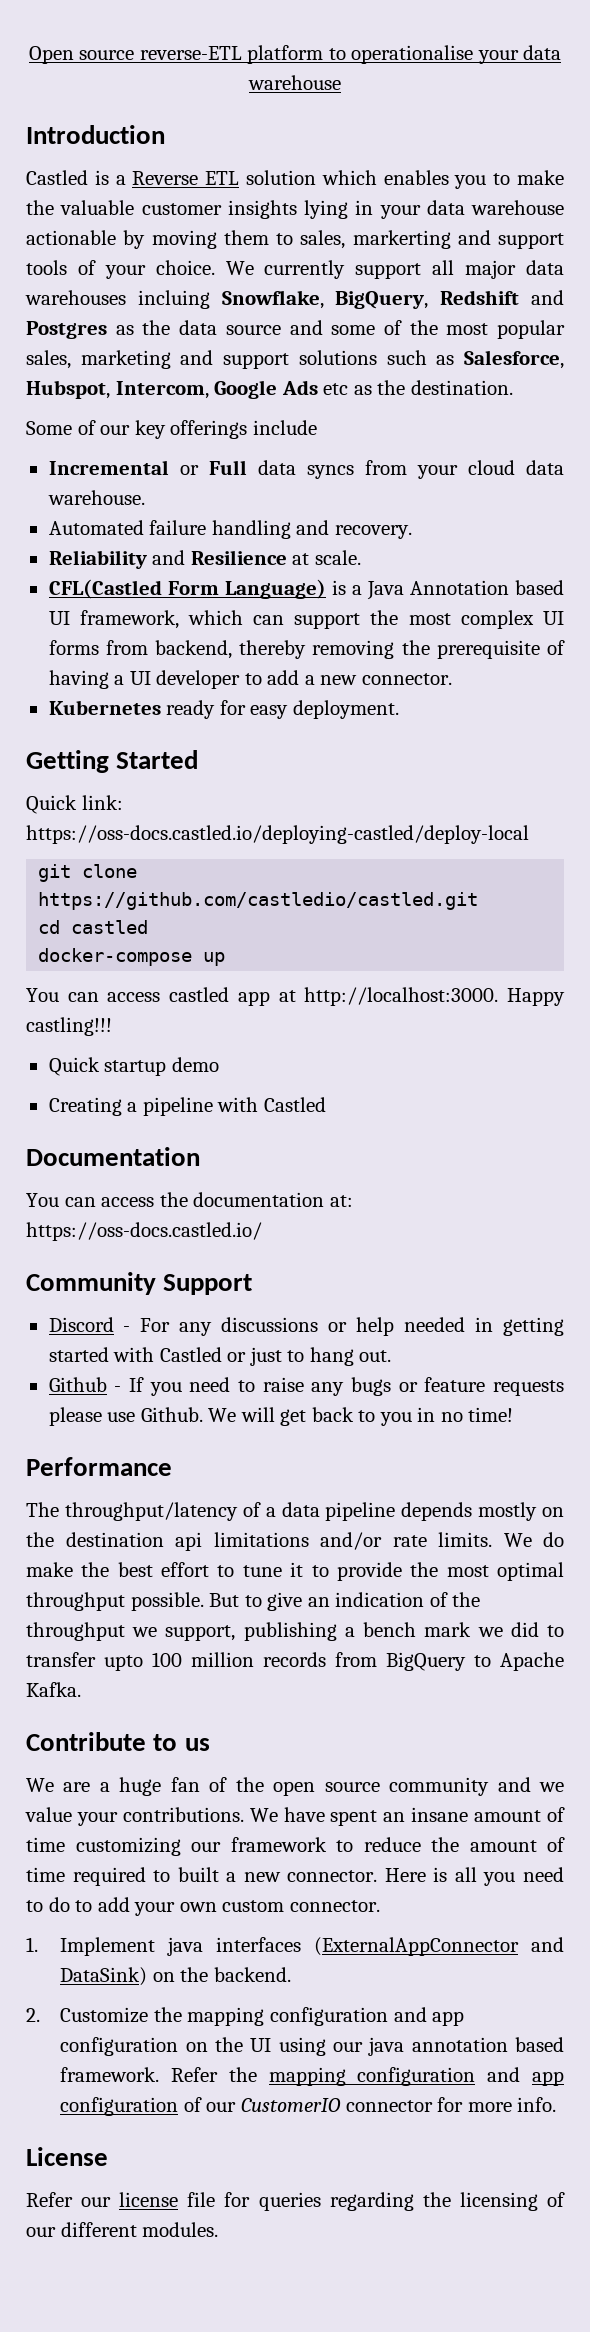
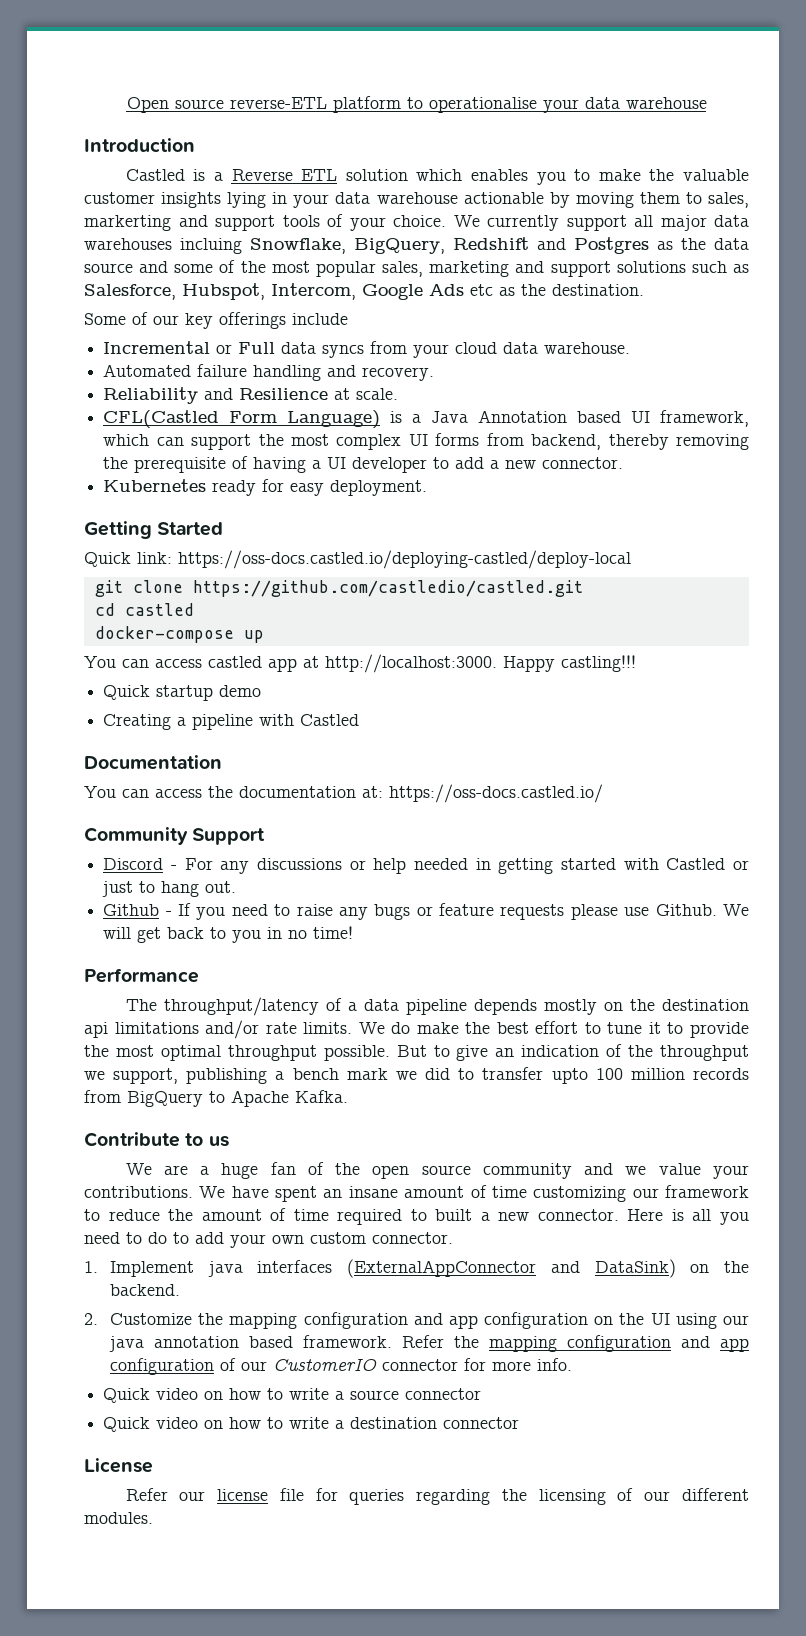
(557, 2104) none -> [103,1388,482,1403] [103,1417,520,1432] // Quick video on how to write a source connector // Quick video on how to write a destination connector

